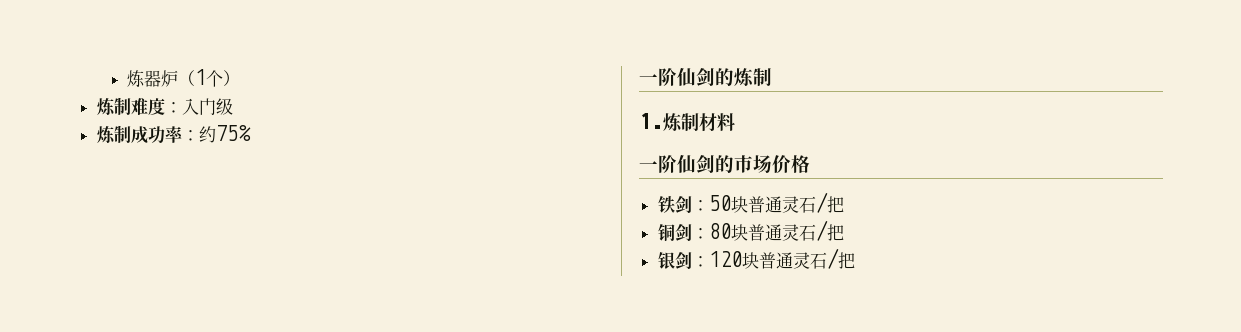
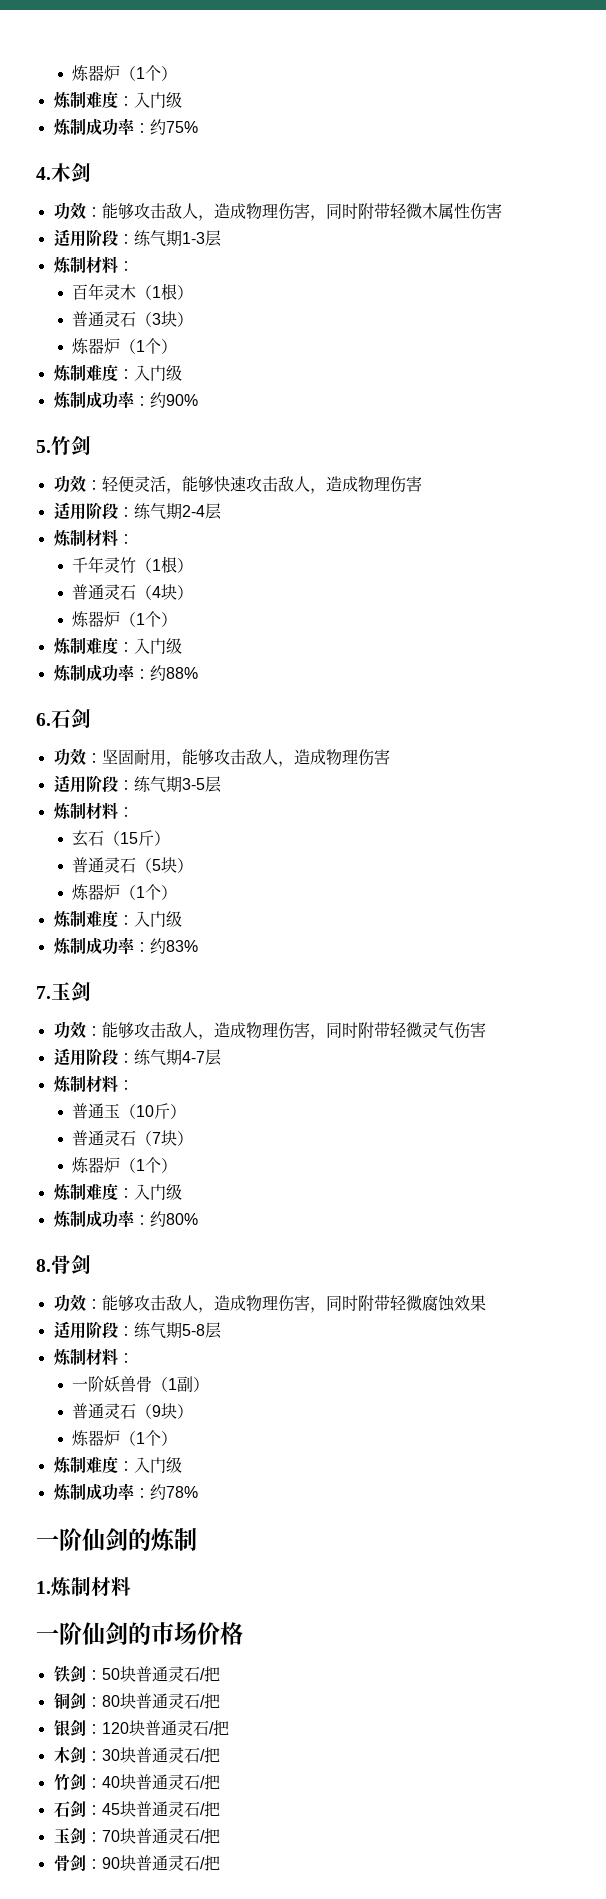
(251, 133) none -> [36,163,91,182] [53,202,502,221] [53,229,221,247] [52,256,134,273] [72,283,194,300] [72,311,194,327] [72,338,178,354] [52,364,182,382] [52,391,198,409] [36,436,91,455] [53,475,422,494] [53,502,221,520] [52,529,134,546] [72,556,194,573] [72,584,194,600] [72,611,178,627] [52,637,182,655] [52,664,198,682] [36,709,91,728] [53,748,390,767] [53,775,221,793] [52,802,134,819] [72,830,171,847] [72,857,194,873] [72,884,178,900] [52,910,182,928] [52,937,198,955] [36,982,91,1001] [53,1021,486,1040] [53,1048,221,1066] [52,1075,134,1092] [72,1103,187,1119] [72,1130,194,1146] [72,1157,178,1173] [52,1183,182,1201] [52,1210,198,1228] [36,1255,91,1274] [53,1294,486,1313] [53,1321,221,1339] [52,1348,134,1365] [72,1376,210,1392] [72,1403,194,1419] [72,1430,178,1446] [52,1456,182,1474] [52,1483,198,1501] // 4.木剑 // 功效：能够攻击敌人，造成物理伤害，同时附带轻微木属性伤害 // 适用阶段：练气期1-3层 // 炼制材料： // 百年灵木（1根） // 普通灵石（3块） // 炼器炉（1个） // 炼制难度：入门级 // 炼制成功率：约90% // 5.竹剑 // 功效：轻便灵活，能够快速攻击敌人，造成物理伤害 // 适用阶段：练气期2-4层 // 炼制材料： // 千年灵竹（1根） // 普通灵石（4块） // 炼器炉（1个） // 炼制难度：入门级 // 炼制成功率：约88% // 6.石剑 // 功效：坚固耐用，能够攻击敌人，造成物理伤害 // 适用阶段：练气期3-5层 // 炼制材料： // 玄石（15斤） // 普通灵石（5块） // 炼器炉（1个） // 炼制难度：入门级 // 炼制成功率：约83% // 7.玉剑 // 功效：能够攻击敌人，造成物理伤害，同时附带轻微灵气伤害 // 适用阶段：练气期4-7层 // 炼制材料： // 普通玉（10斤） // 普通灵石（7块） // 炼器炉（1个） // 炼制难度：入门级 // 炼制成功率：约80% // 8.骨剑 // 功效：能够攻击敌人，造成物理伤害，同时附带轻微腐蚀效果 // 适用阶段：练气期5-8层 // 炼制材料： // 一阶妖兽骨（1副） // 普通灵石（9块） // 炼器炉（1个） // 炼制难度：入门级 // 炼制成功率：约78%
(855, 260) none -> [53,1747,220,1763] [53,1773,220,1790] [53,1801,220,1818] [53,1828,220,1844] [53,1855,220,1871] // 木剑：30块普通灵石/把 // 竹剑：40块普通灵石/把 // 石剑：45块普通灵石/把 // 玉剑：70块普通灵石/把 // 骨剑：90块普通灵石/把

